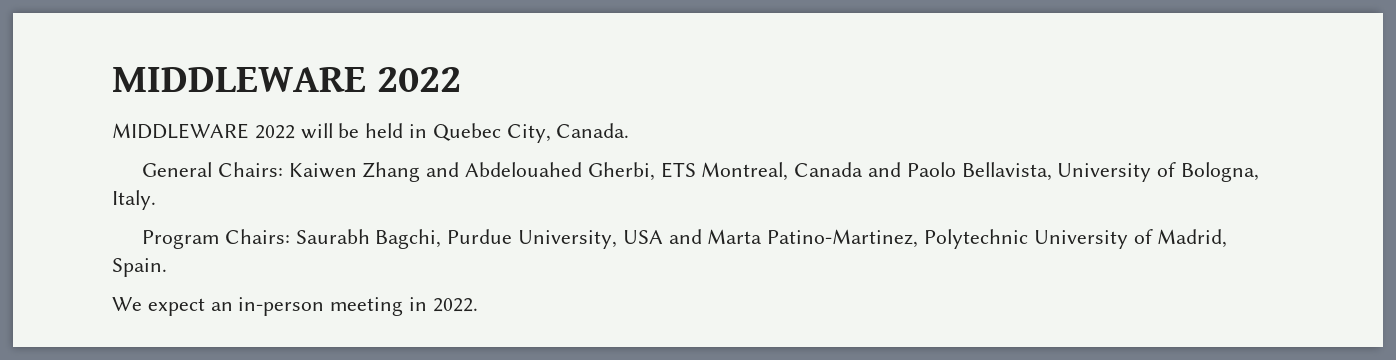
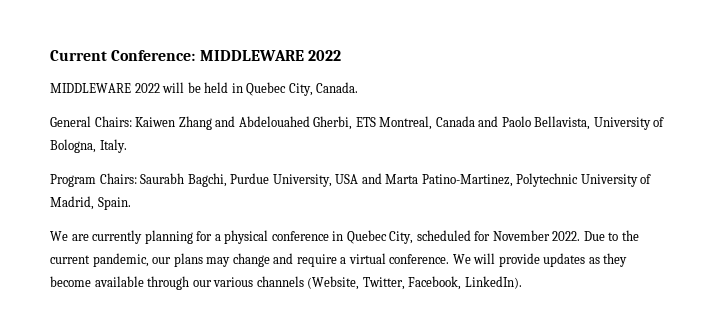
(112, 79) none -> [50,50,196,61] Current Conference:
[147,297,478,316] expect an in-person meeting in 2022. -> [71,230,639,244] [50,253,628,267] [50,276,522,290] are currently planning for a physical conference in Quebec City, scheduled for November 2022. Due to the current pandemic, our plans may change and require a virtual conference. We will provide updates as they become available through our various channels (Website, Twitter, Facebook, LinkedIn).

